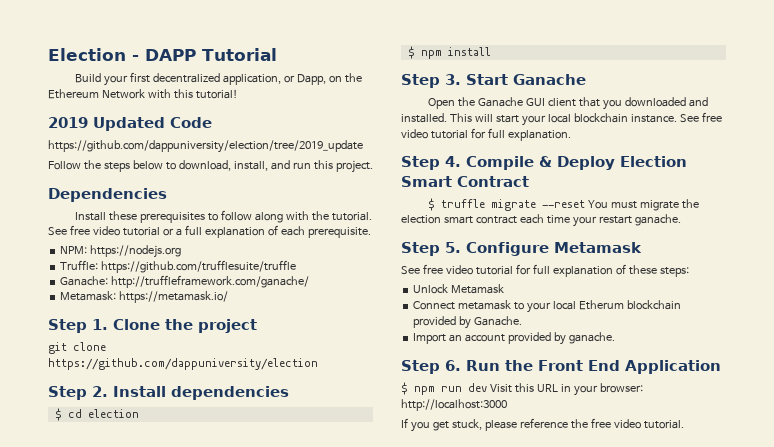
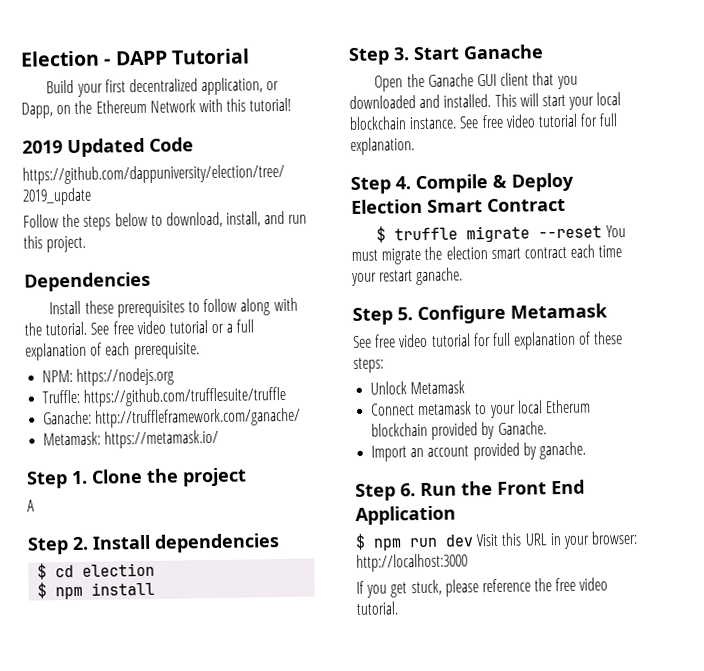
[48,342,106,354] [48,358,318,370] git clone https://github.com/dappuniversity/election -> [27,499,35,512] A

